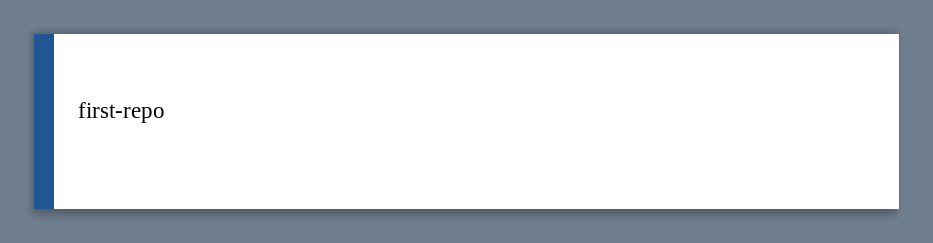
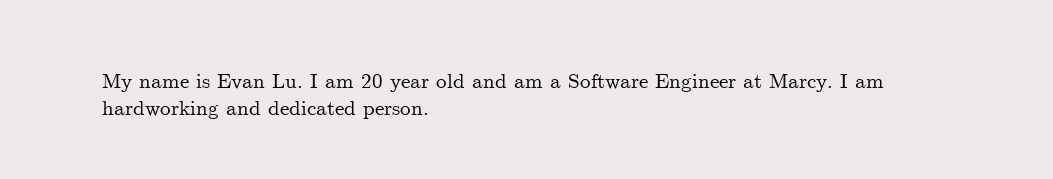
[78,102,165,123] first-repo -> [102,73,884,92] [102,101,429,119] My name is Evan Lu. I am 20 year old and am a Software Engineer at Marcy. I am hardworking and dedicated person.

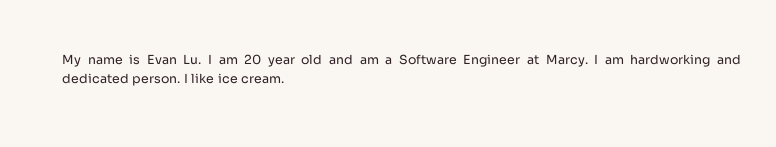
(429, 112) none -> [183,73,284,84] I like ice cream.

